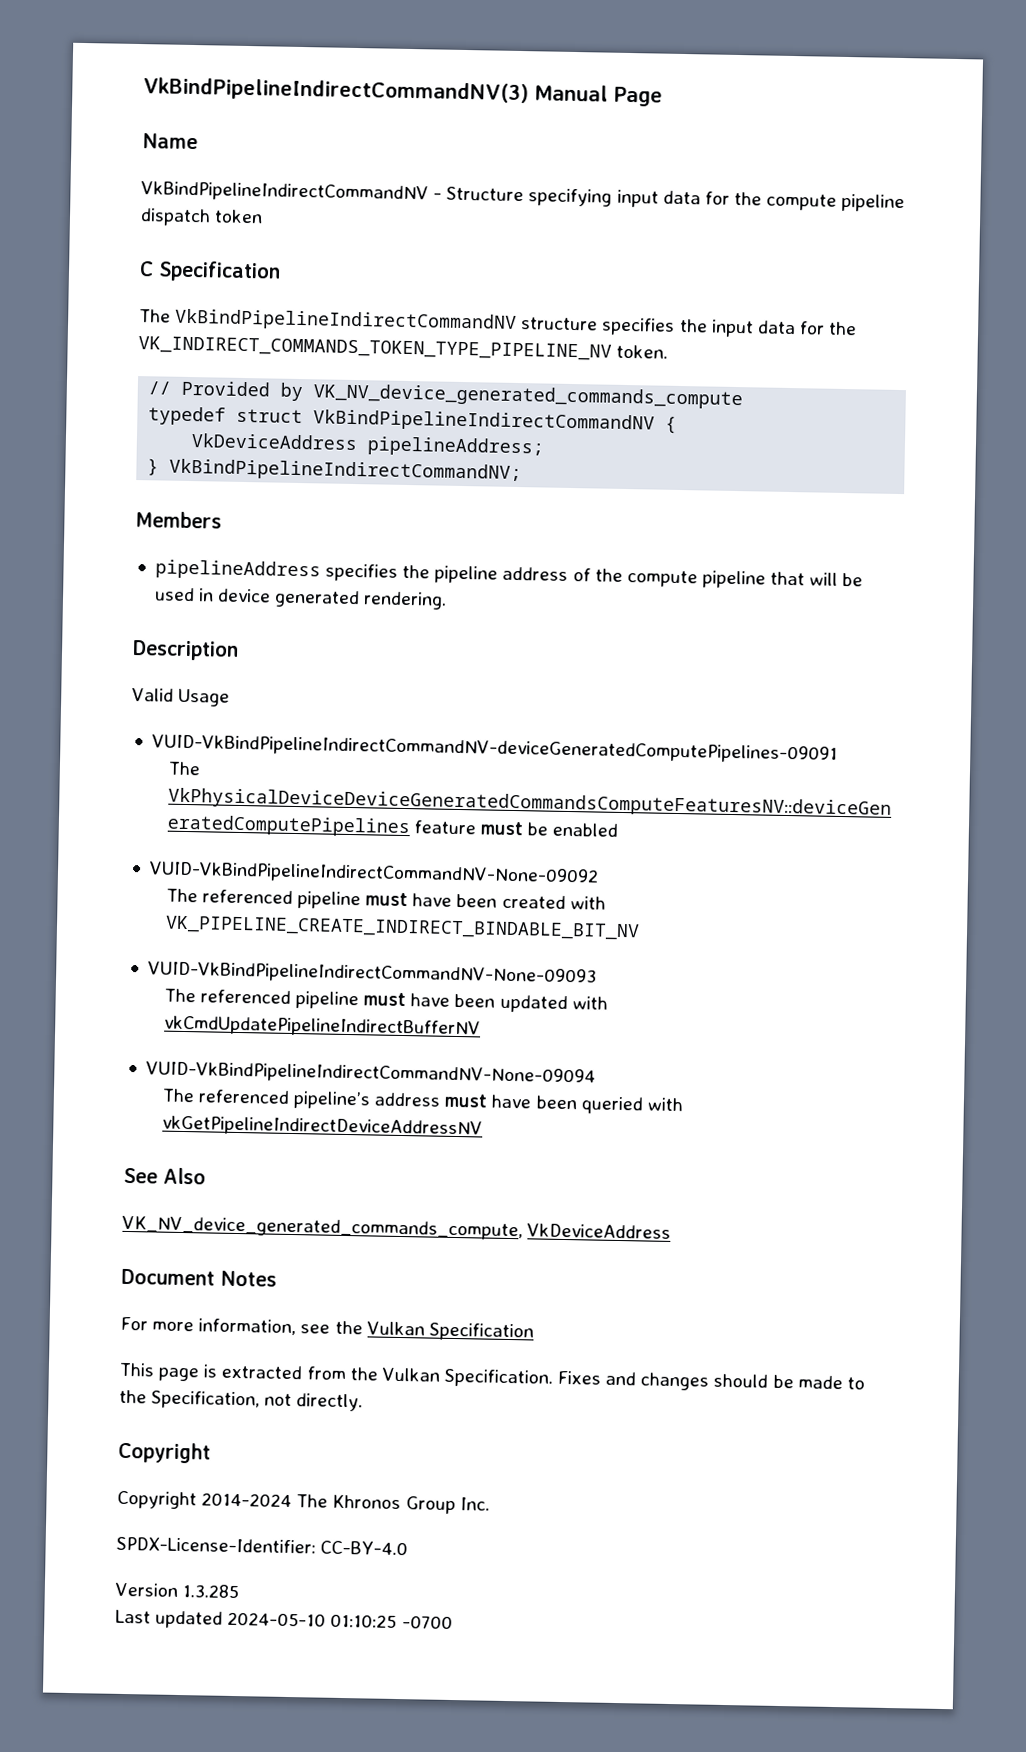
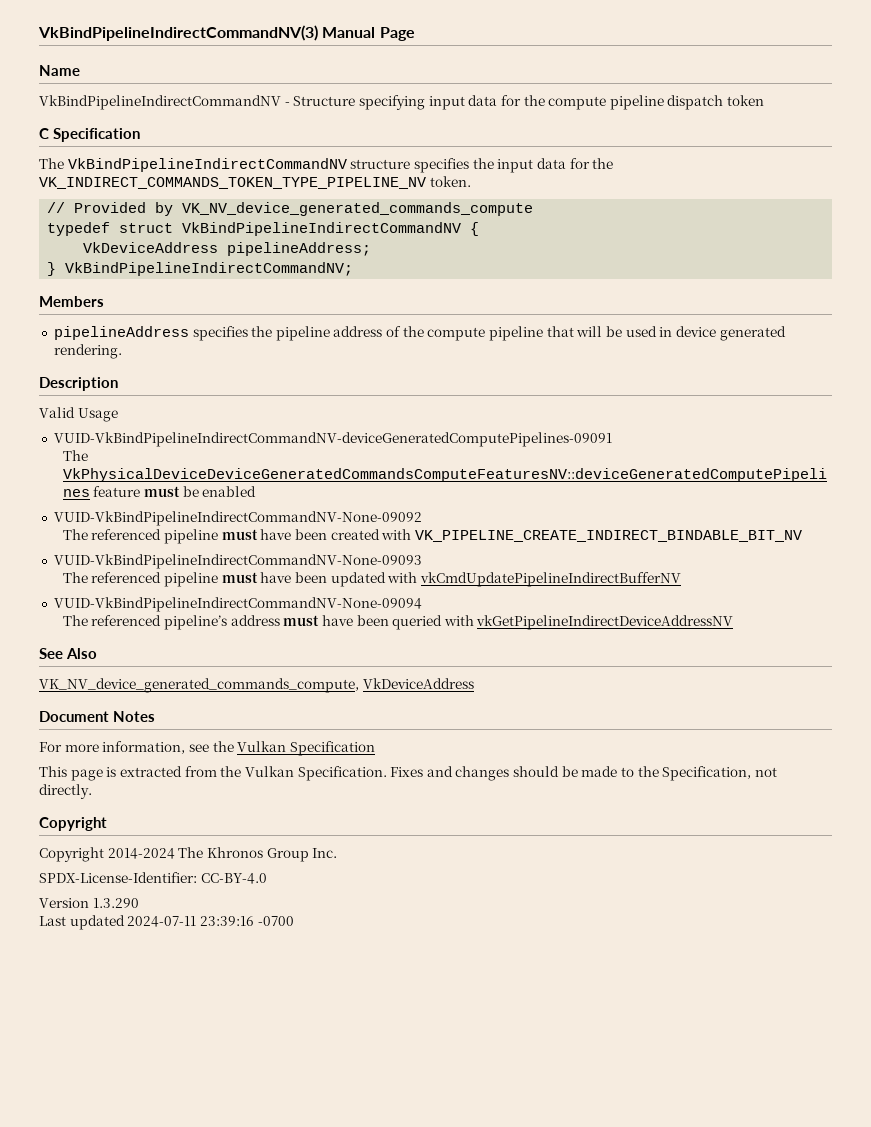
[182,1584,240,1599] 1.3.285 -> [92,898,139,908] 1.3.290
[227,1611,398,1629] 2024-05-10 01:10:25 -> [127,916,254,927] 2024-07-11 23:39:16

